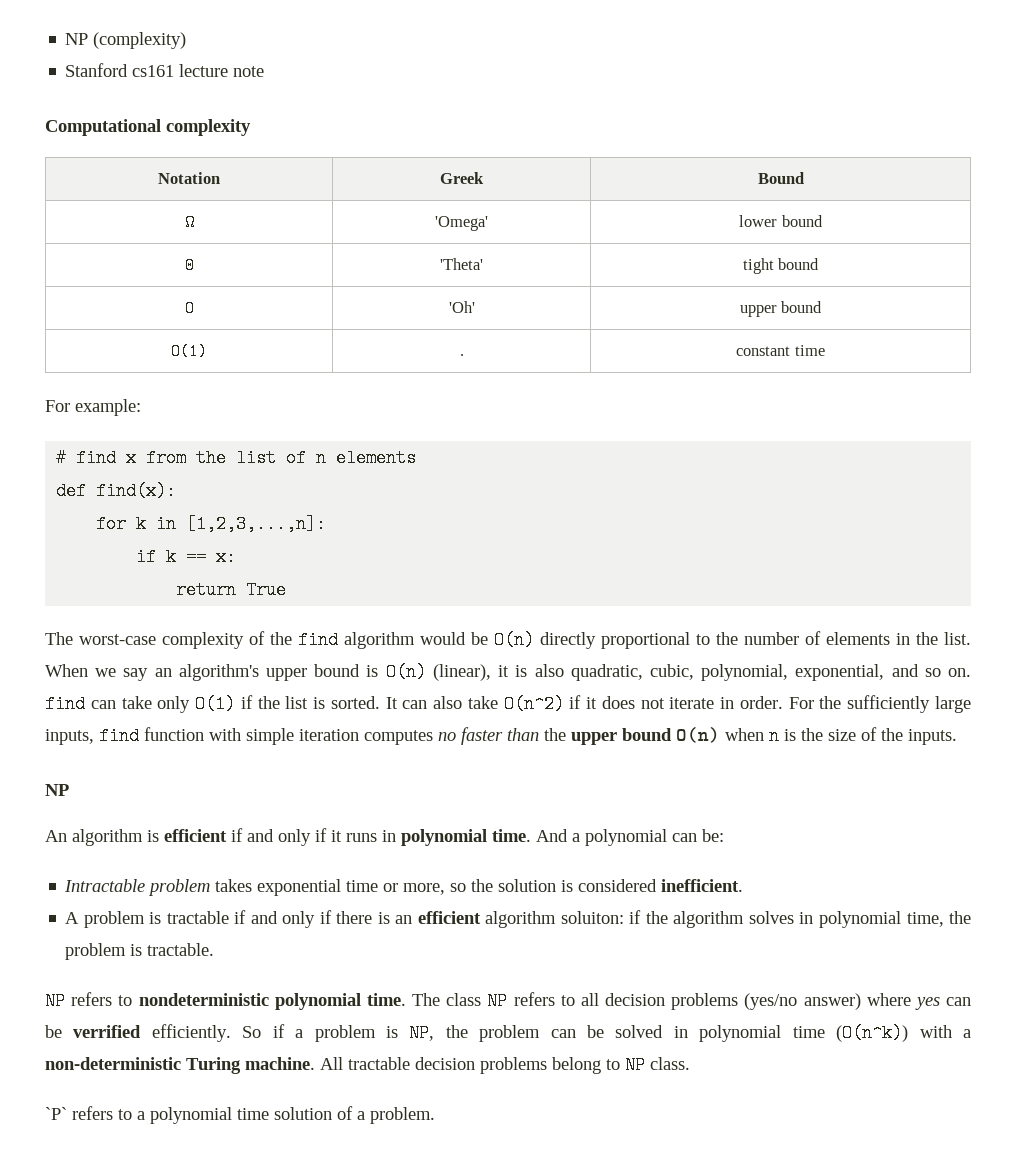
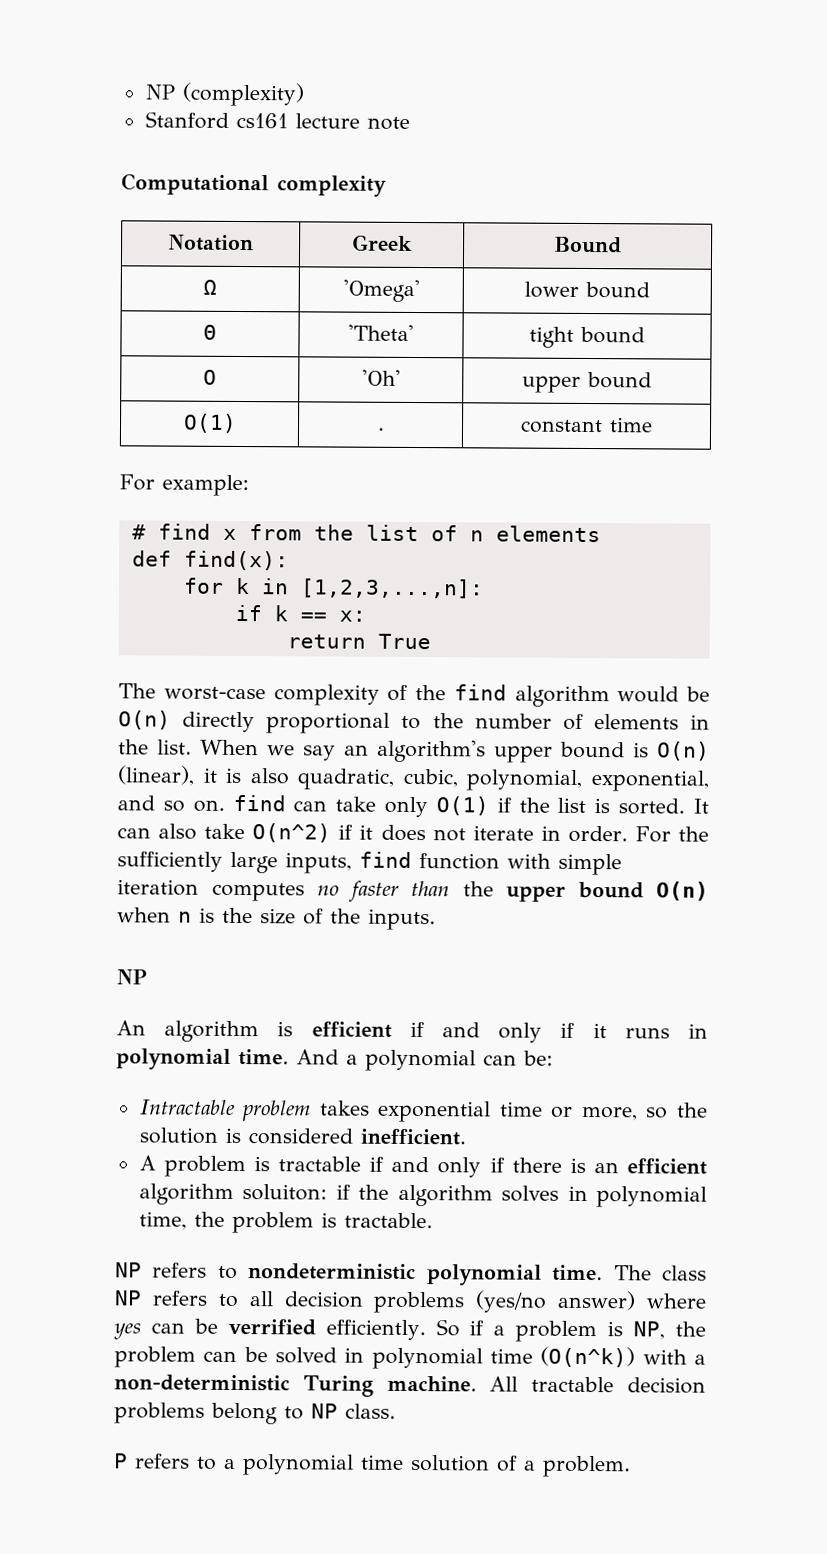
[45,1107,67,1120] `P` -> [114,1453,128,1469] P

